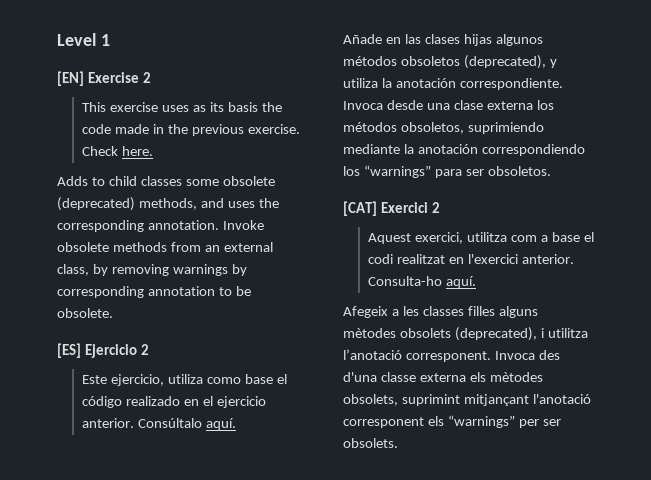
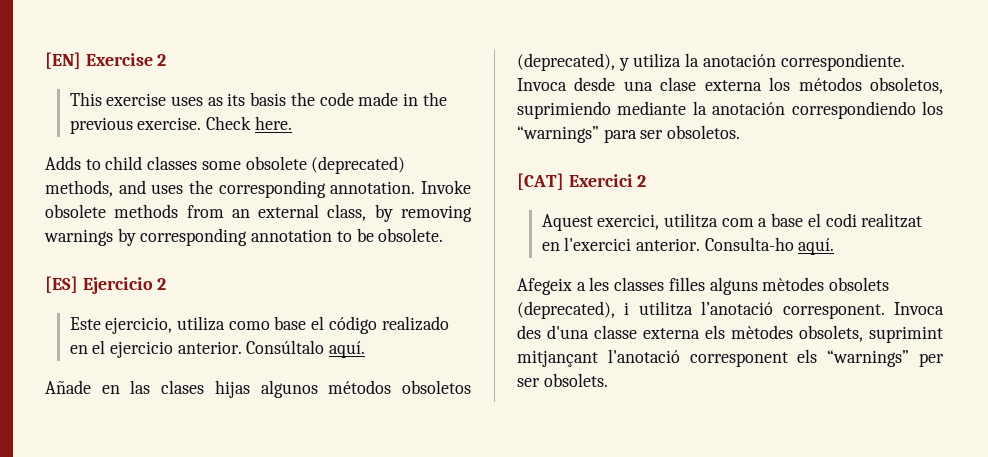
[57,33,110,46] Level 1 // -> (45, 60) none

